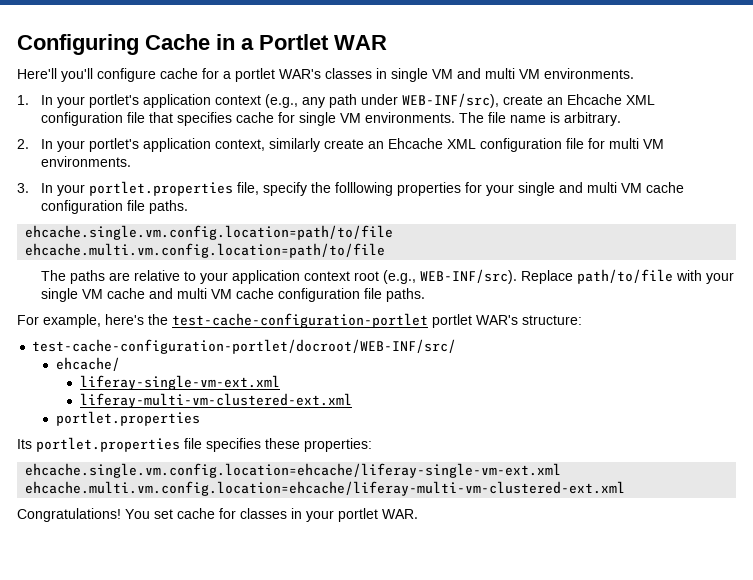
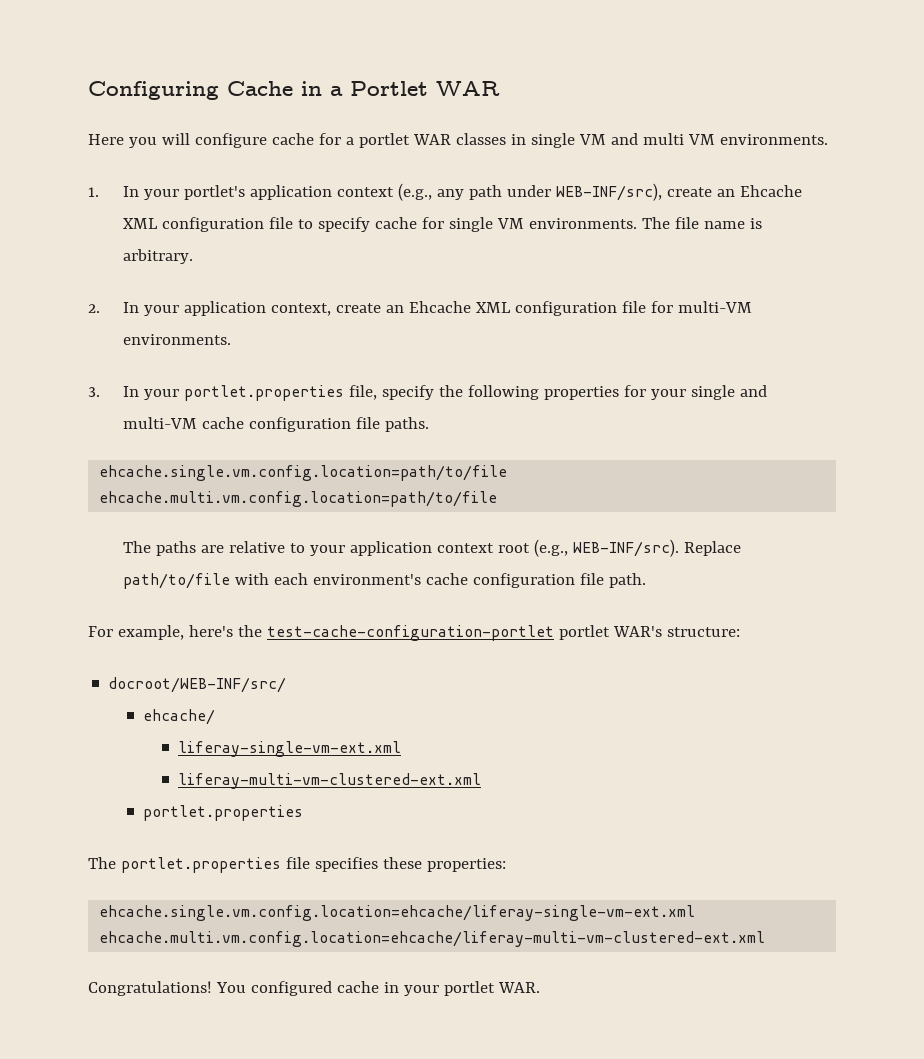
[17,68,93,82] Here'll you'll -> [88,133,190,148] Here you will
[279,69,321,79] WAR's -> [412,134,451,145] WAR
[148,112,232,126] that specifies -> [298,217,371,232] to specify
[88,138,139,152] portlet's -> (180, 310) none
[268,138,320,152] similarly -> (332, 309) none
[608,138,664,149] multi VM -> [677,301,752,313] multi-VM
[334,182,393,196] folllowing -> [468,385,540,400] following
[586,182,642,193] multi VM -> [123,417,198,429] multi-VM
[705,272,734,284] [40,288,425,302] your single VM cache and multi VM cache configuration file paths. -> [274,573,647,588] each environment's cache configuration file path.
[32,339,457,354] test-cache-configuration-portlet/docroot/WEB-INF/src/ -> [108,677,287,693] docroot/WEB-INF/src/
[17,439,32,449] Its -> [88,857,116,869] The
[154,508,287,519] set cache for classes -> [250,981,379,996] configured cache

